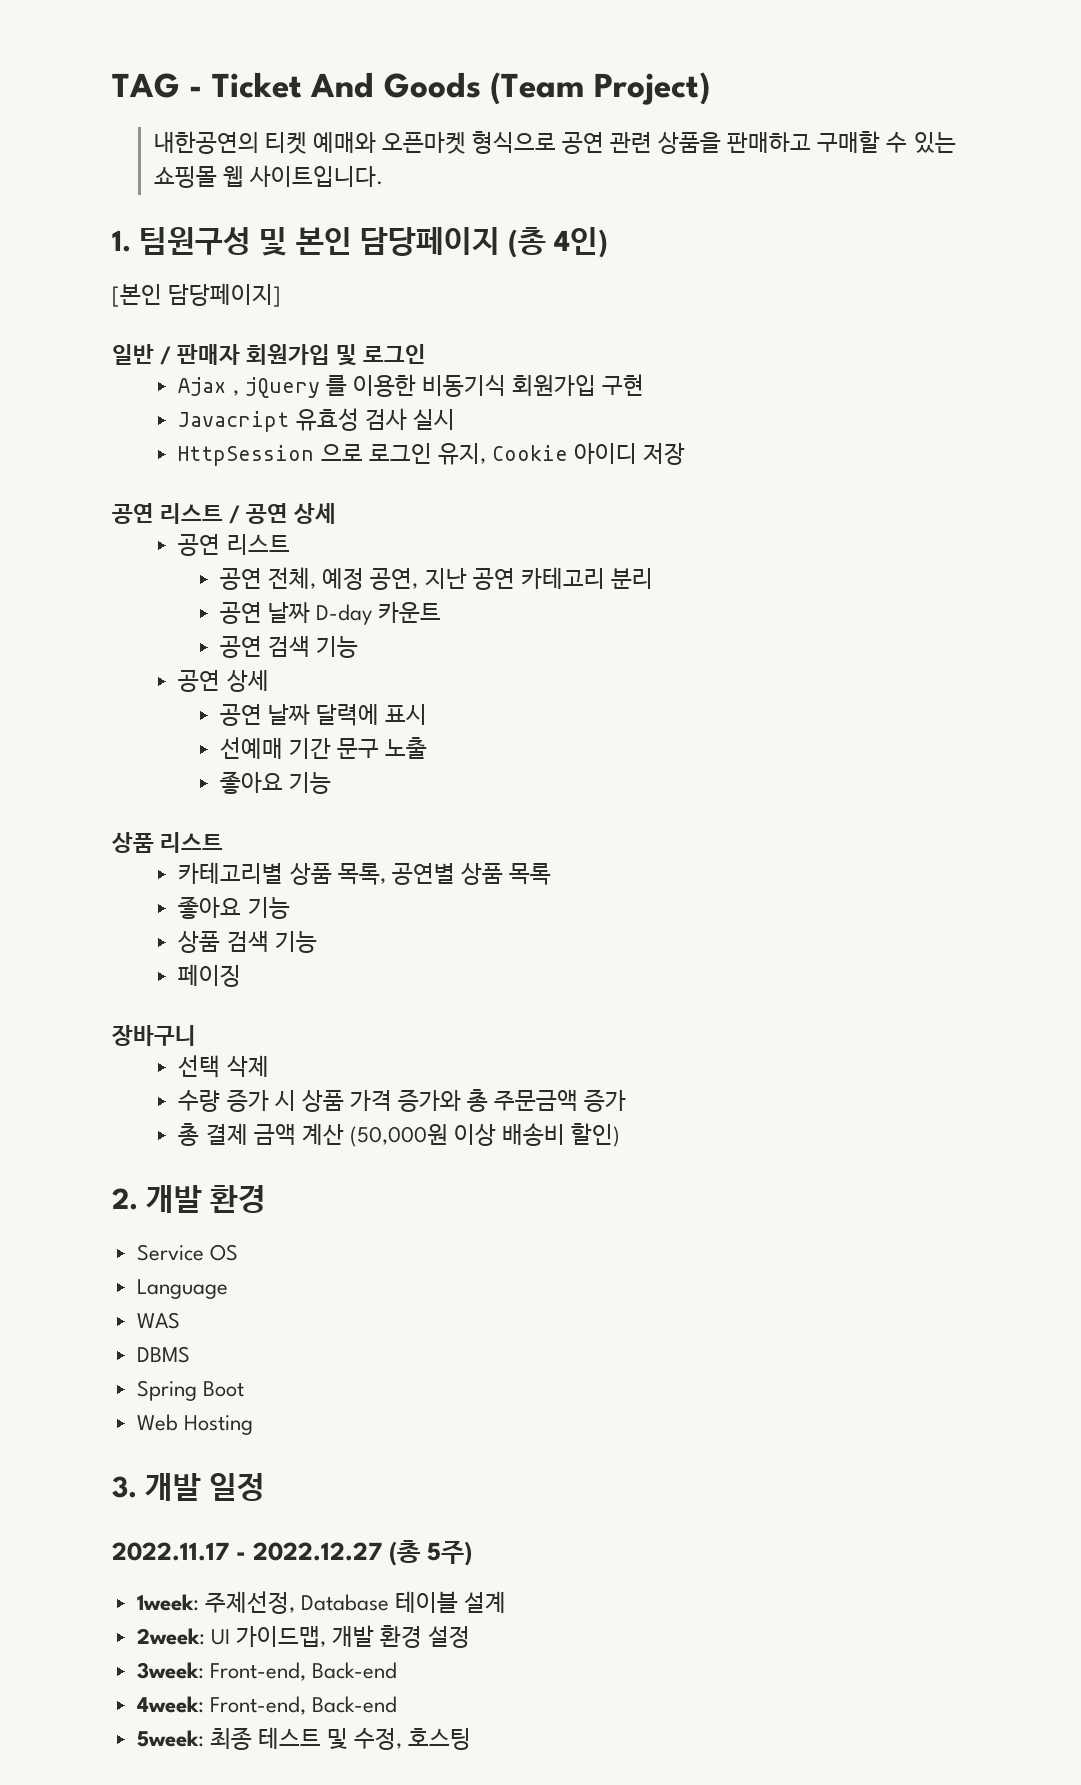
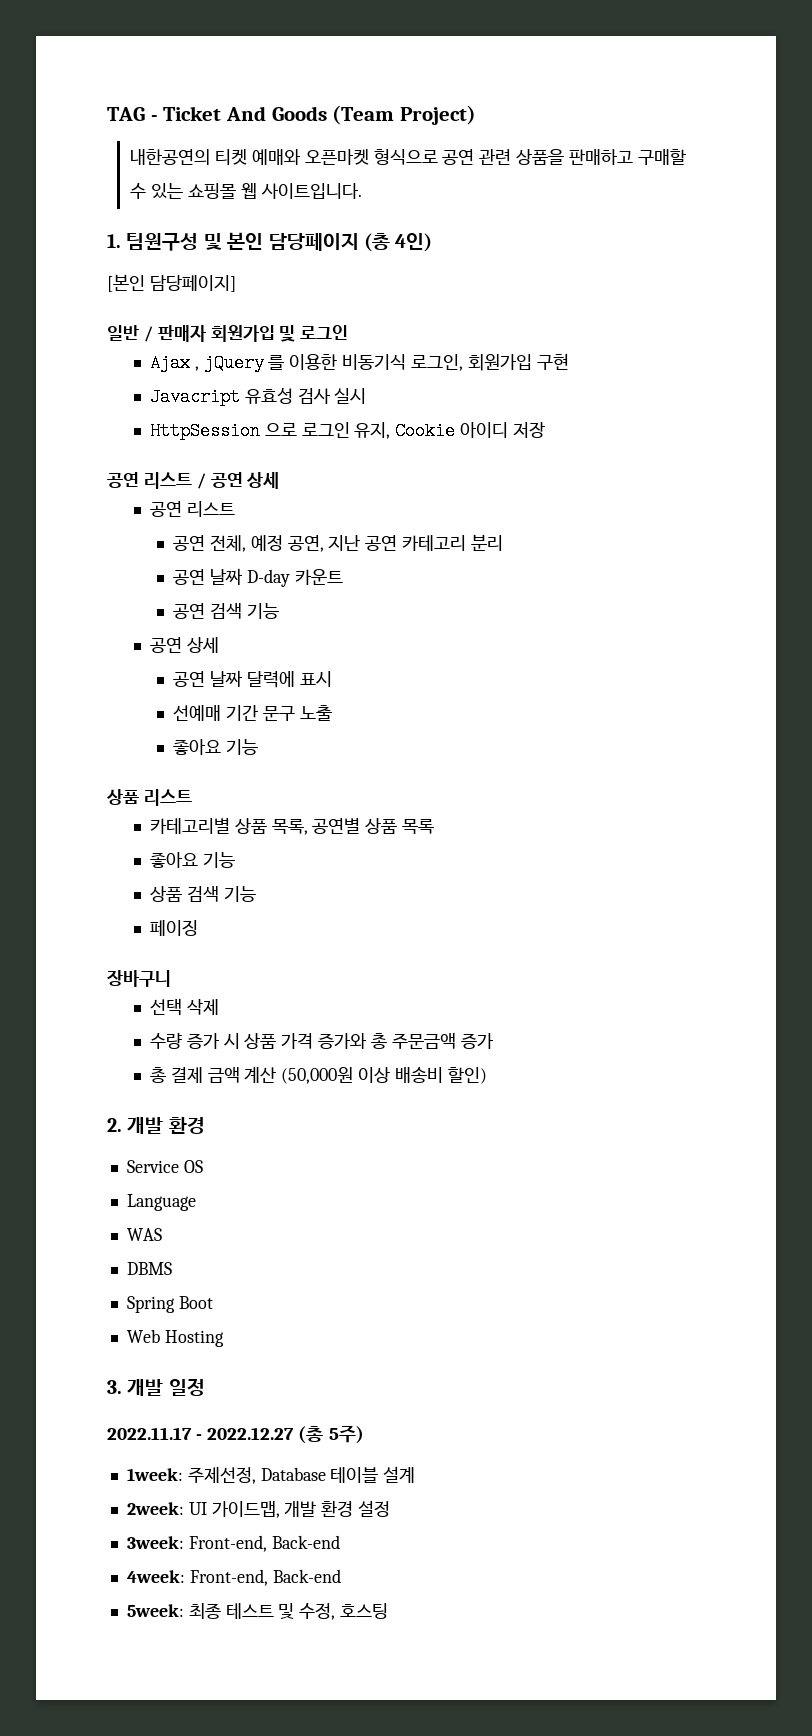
(506, 386) none -> [411,354,464,371] 로그인,

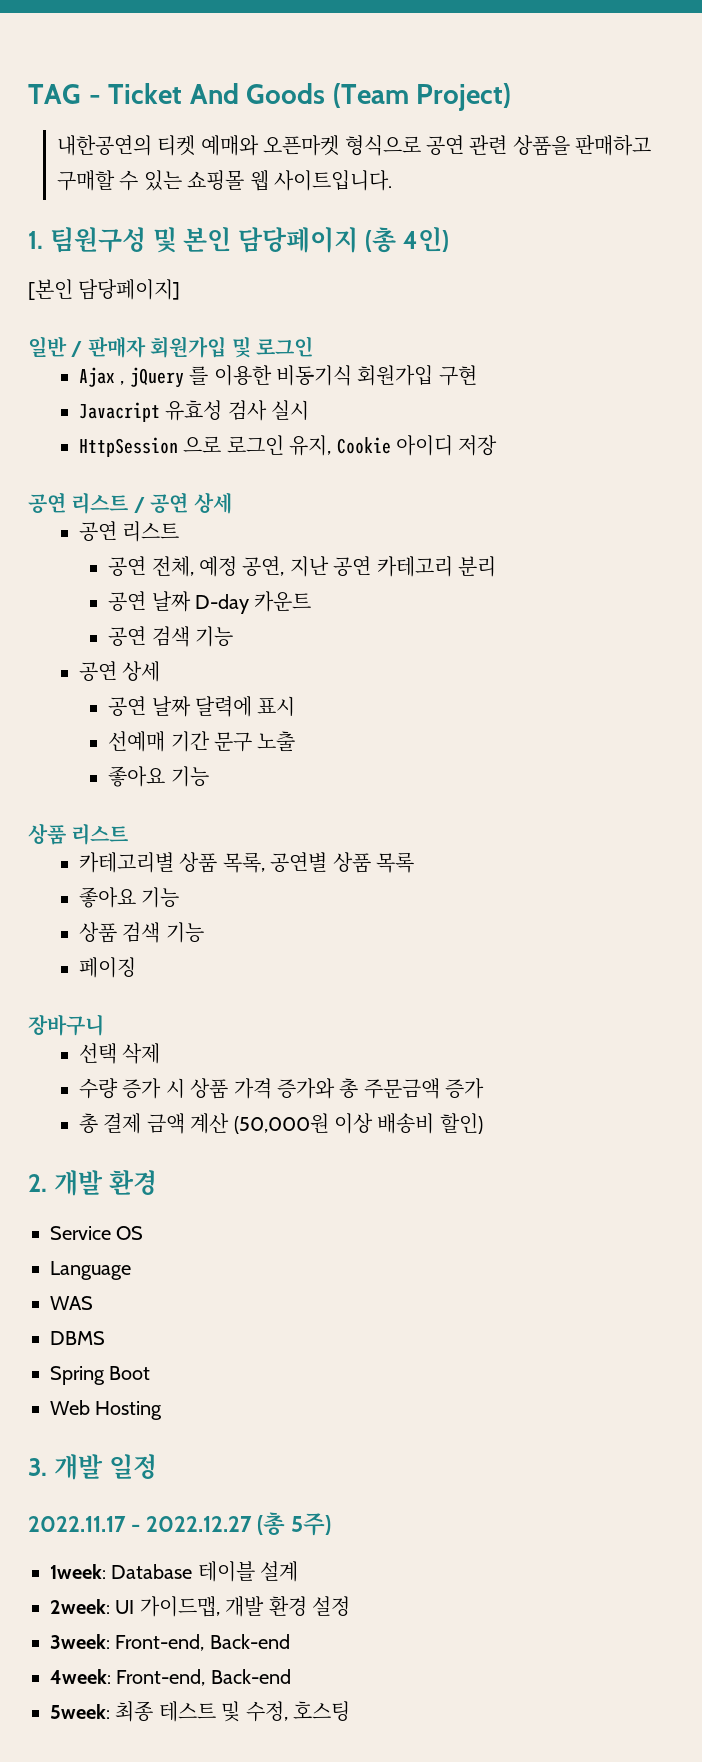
[411,354,464,371] 로그인, -> (353, 375) none
[187,1467,256,1484] 주제선정, -> (106, 1571) none

